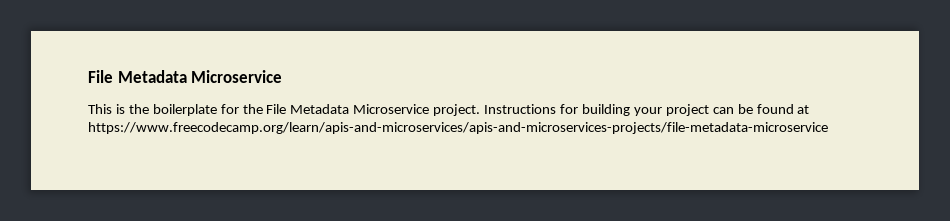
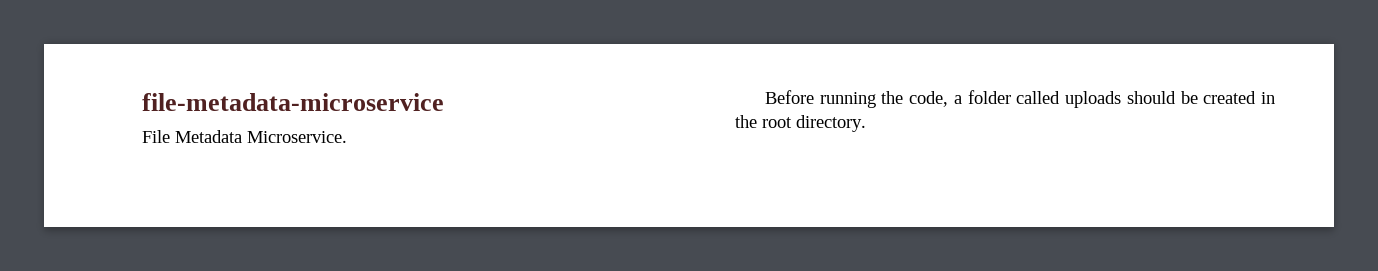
[88,70,283,83] [88,104,810,116] [88,122,828,134] File Metadata Microservice // This is the boilerplate for the File Metadata Microservice project. Instructions for building your project can be found at https://www.freecodecamp.org/learn/apis-and-microservices/apis-and-microservices-projects/file-metadata-microservice -> [142,93,444,111] [142,130,347,143] [764,90,1275,108] [735,115,866,132] file-metadata-microservice // File Metadata Microservice. // Before running the code, a folder called uploads should be created in the root directory.

